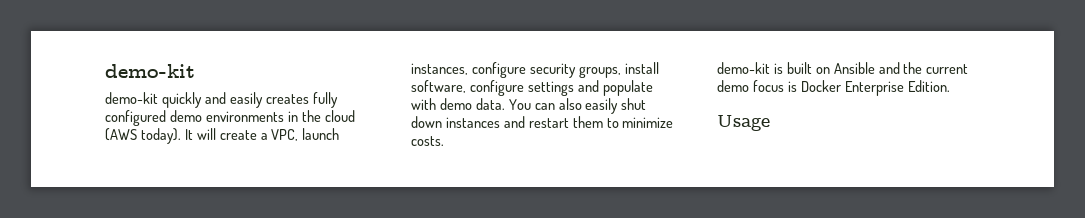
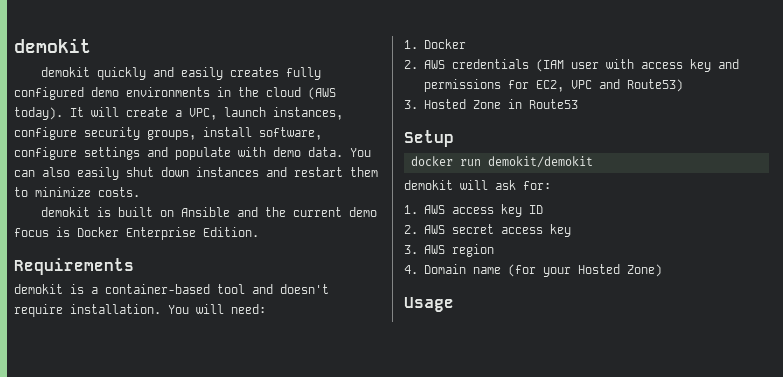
[105,64,195,78] [105,92,158,104] demo-kit // demo-kit -> [14,38,91,53] [40,67,90,77] demokit // demokit
[717,62,770,74] demo-kit -> [40,207,90,217] demokit
(950, 86) none -> [14,258,134,275] [14,284,329,294] [14,304,266,317] [404,39,466,49] [404,59,739,72] [423,79,683,92] [404,99,578,109] [404,130,454,147] [410,156,593,168] [404,180,551,190] [404,204,543,217] [404,224,571,237] [404,244,494,257] [404,264,662,277] // Requirements // demokit is a container-based tool and doesn't require installation. You will need: // 1. Docker // 2. AWS credentials (IAM user with access key and permissions for EC2, VPC and Route53) // 3. Hosted Zone in Route53 // Setup // docker run demokit/demokit // demokit will ask for: // 1. AWS access key ID // 2. AWS secret access key // 3. AWS region // 4. Domain name (for your Hosted Zone)

